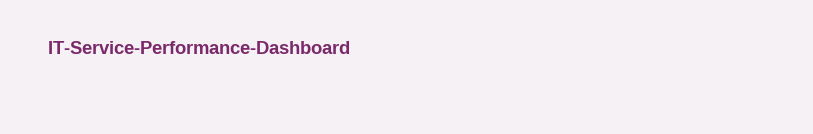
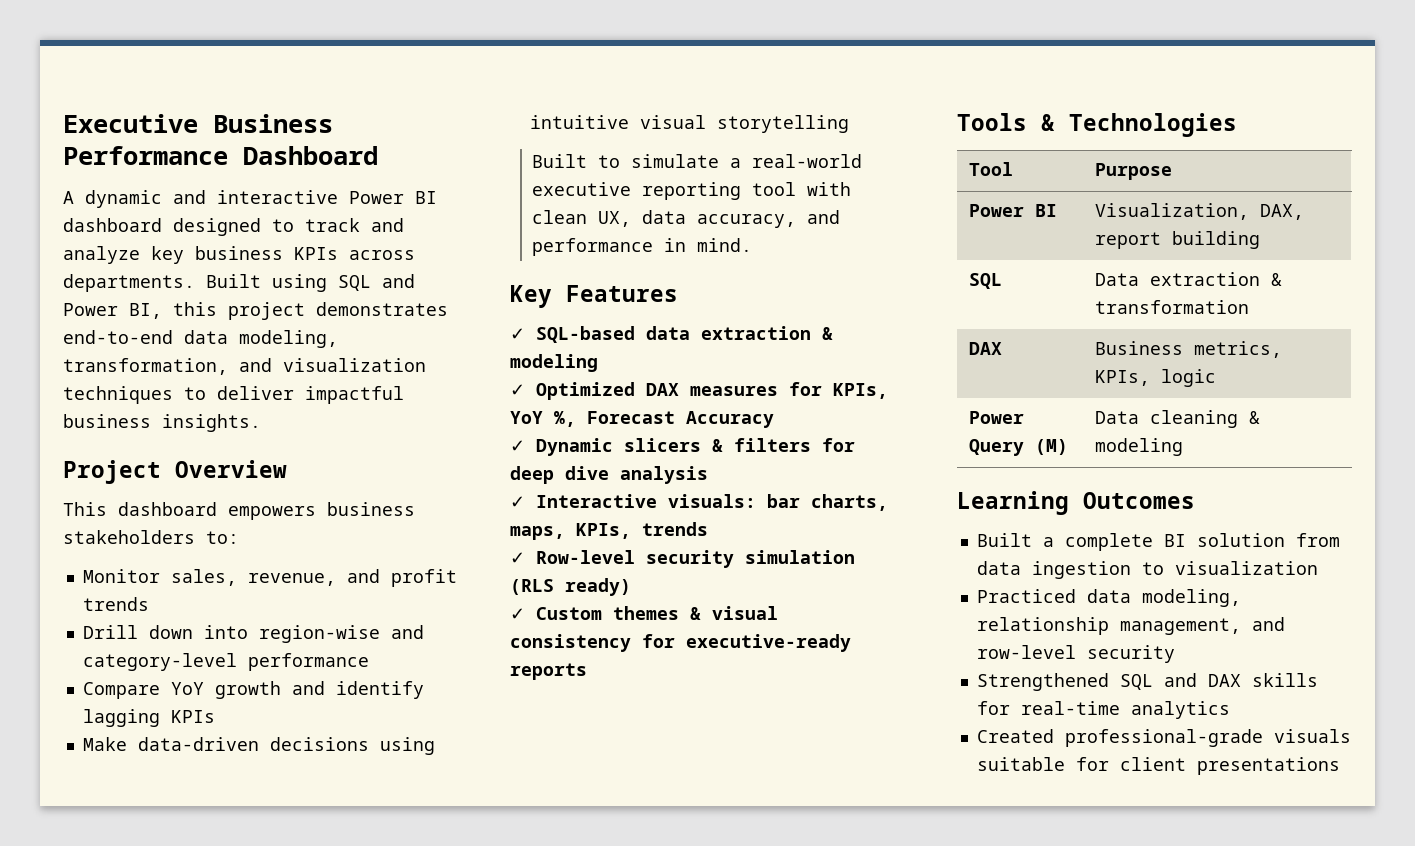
[48,41,350,54] IT-Service-Performance-Dashboard -> [63,114,333,133] [63,146,378,165] [63,190,437,208] [63,218,404,236] [63,246,415,264] [63,274,415,292] [63,302,448,320] [63,330,338,348] [63,358,426,375] [63,386,404,404] [63,414,261,432] [63,460,287,484] [63,502,415,520] [63,530,239,544] [82,569,457,587] [82,597,149,611] [82,625,424,643] [82,653,369,671] [82,681,424,699] [82,709,215,727] [82,737,435,755] [529,115,849,133] [532,154,863,168] [532,182,852,200] [532,210,841,228] [532,238,753,256] [510,285,678,308] [510,326,833,343] [510,354,598,372] [510,382,888,400] [510,411,774,428] [510,438,855,456] [510,466,708,484] [510,494,888,511] [510,522,708,540] [510,550,855,568] [510,578,631,596] [510,606,778,620] [510,634,851,652] [510,663,587,680] [957,113,1237,137] [969,162,1014,176] [1095,163,1173,180] [969,204,1058,217] [1095,203,1305,220] [1095,231,1261,249] [969,273,1003,289] [1095,272,1283,286] [1095,300,1250,314] [969,342,1003,355] [1095,341,1283,358] [1095,369,1217,387] [969,411,1025,424] [969,439,1069,456] [1095,410,1261,428] [1095,438,1184,456] [957,491,1195,515] [976,533,1340,551] [976,561,1318,579] [976,589,1241,607] [976,617,1285,635] [976,645,1175,663] [976,673,1318,691] [976,701,1230,719] [976,729,1351,747] [976,757,1340,775] Executive Business Performance Dashboard // A dynamic and interactive Power BI dashboard designed to track and analyze key business KPIs across departments. Built using SQL and Power BI, this project demonstrates end-to-end data modeling, transformation, and visualization techniques to deliver impactful business insights. // Project Overview // This dashboard empowers business stakeholders to: // Monitor sales, revenue, and profit trends // Drill down into region-wise and category-level performance // Compare YoY growth and identify lagging KPIs // Make data-driven decisions using intuitive visual storytelling // Built to simulate a real-world executive reporting tool with clean UX, data accuracy, and performance in mind. // Key Features // ✓ SQL-based data extraction & modeling // ✓ Optimized DAX measures for KPIs, YoY %, Forecast Accuracy // ✓ Dynamic slicers & filters for deep dive analysis // ✓ Interactive visuals: bar charts, maps, KPIs, trends // ✓ Row-level security simulation (RLS ready) // ✓ Custom themes & visual consistency for executive-ready reports // Tools & Technologies // Tool | Purpose // Power BI | Visualization, DAX, report building // SQL | Data extraction & transformation // DAX | Business metrics, KPIs, logic // Power Query (M) | Data cleaning & modeling // Learning Outcomes // Built a complete BI solution from data ingestion to visualization // Practiced data modeling, relationship management, and row-level security // Strengthened SQL and DAX skills for real-time analytics // Created professional-grade visuals suitable for client presentations

